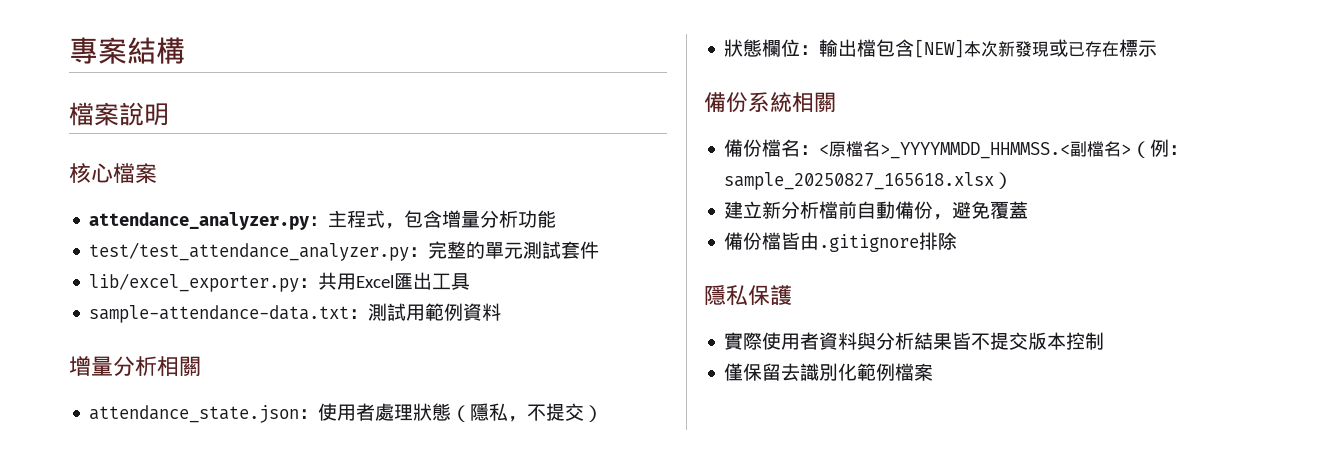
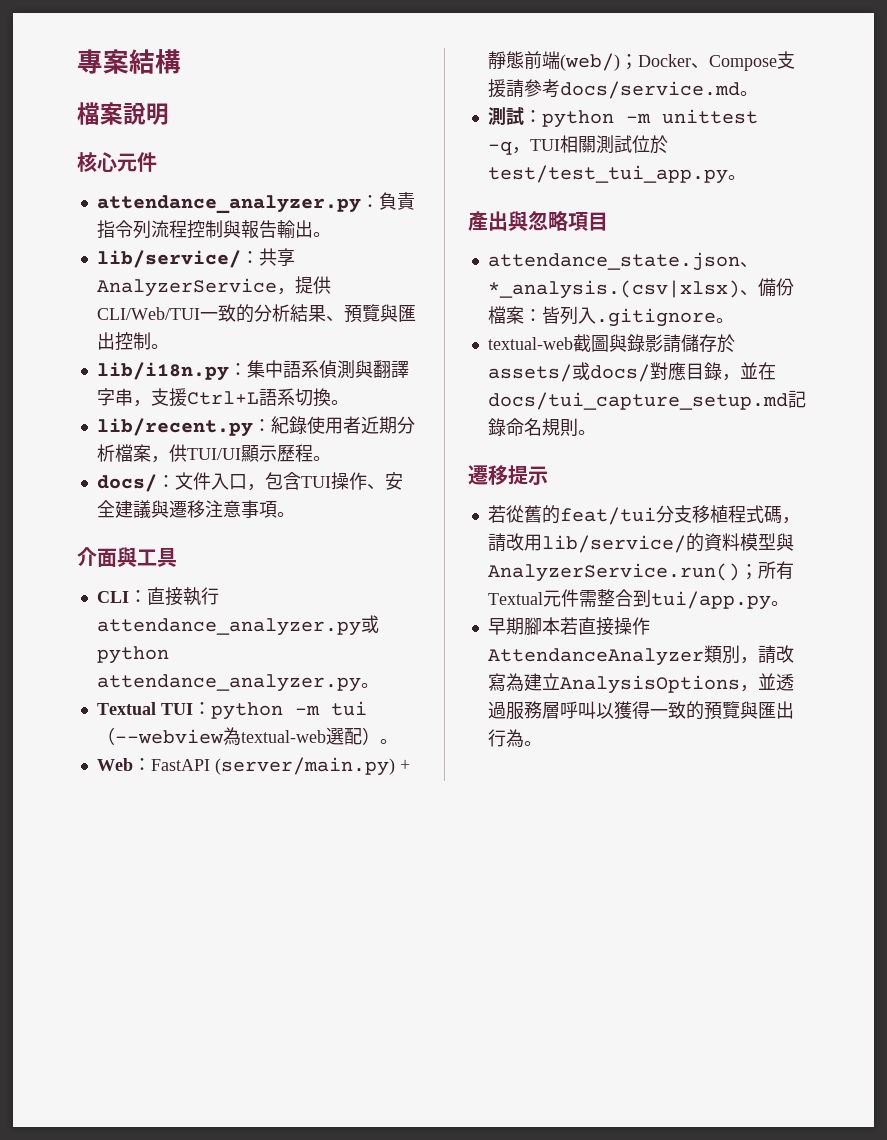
[113,163,157,184] 檔案 -> [117,152,157,172] 元件
[328,210,557,229] [89,241,600,261] [89,272,471,292] [89,303,502,323] [69,356,201,377] [89,403,604,423] [724,39,1158,58] [704,92,836,113] [724,139,1189,159] [724,172,1014,190] [724,201,1029,220] [724,232,958,252] [704,285,792,306] [724,332,1105,350] [724,363,934,381] 主程式，包含增量分析功能 // test/test_attendance_analyzer.py：完整的單元測試套件 // lib/excel_exporter.py：共用Excel匯出工具 // sample-attendance-data.txt：測試用範例資料 // 增量分析相關 // attendance_state.json：使用者處理狀態（隱私，不提交） // 狀態欄位：輸出檔包含[NEW]本次新發現或已存在標示 // 備份系統相關 // 備份檔名：<原檔名>_YYYYMMDD_HHMMSS.<副檔名>（例：sample_20250827_165618.xlsx） // 建立新分析檔前自動備份，避免覆蓋 // 備份檔皆由.gitignore排除 // 隱私保護 // 實際使用者資料與分析結果皆不提交版本控制 // 僅保留去識別化範例檔案 -> [378,192,415,210] [96,220,331,239] [96,248,295,268] [96,276,331,297] [96,304,416,323] [96,332,169,351] [96,360,409,381] [96,388,349,407] [96,416,415,437] [96,444,331,463] [96,472,403,492] [96,500,295,518] [77,547,177,567] [96,587,219,606] [96,615,379,636] [96,646,169,664] [96,674,379,692] [96,701,367,720] [96,727,398,746] [96,757,410,776] [487,51,795,71] [487,79,758,99] [487,107,758,128] [487,135,668,155] [487,165,746,184] [468,210,608,231] [487,252,758,271] [487,278,794,299] [487,306,734,327] [487,334,735,353] [487,362,776,382] [487,390,806,410] [487,418,596,437] [468,465,548,485] [487,504,800,525] [487,533,794,553] [487,561,794,582] [487,589,789,610] [487,617,650,636] [487,645,794,666] [487,673,794,694] [487,701,794,720] [487,729,542,748] 負責指令列流程控制與報告輸出。 // lib/service/：共享AnalyzerService，提供CLI/Web/TUI一致的分析結果、預覽與匯出控制。 // lib/i18n.py：集中語系偵測與翻譯字串，支援Ctrl+L語系切換。 // lib/recent.py：紀錄使用者近期分析檔案，供TUI/UI顯示歷程。 // docs/：文件入口，包含TUI操作、安全建議與遷移注意事項。 // 介面與工具 // CLI：直接執行attendance_analyzer.py或python attendance_analyzer.py。 // Textual TUI：python -m tui（--webview為textual-web選配）。 // Web：FastAPI (server/main.py) +靜態前端(web/)；Docker、Compose支援請參考docs/service.md。 // 測試：python -m unittest -q，TUI相關測試位於test/test_tui_app.py。 // 產出與忽略項目 // attendance_state.json、*_analysis.(csv|xlsx)、備份檔案：皆列入.gitignore。 // textual-web截圖與錄影請儲存於assets/或docs/對應目錄，並在docs/tui_capture_setup.md記錄命名規則。 // 遷移提示 // 若從舊的feat/tui分支移植程式碼，請改用lib/service/的資料模型與AnalyzerService.run()；所有Textual元件需整合到tui/app.py。 // 早期腳本若直接操作AttendanceAnalyzer類別，請改寫為建立AnalysisOptions，並透過服務層呼叫以獲得一致的預覽與匯出行為。

